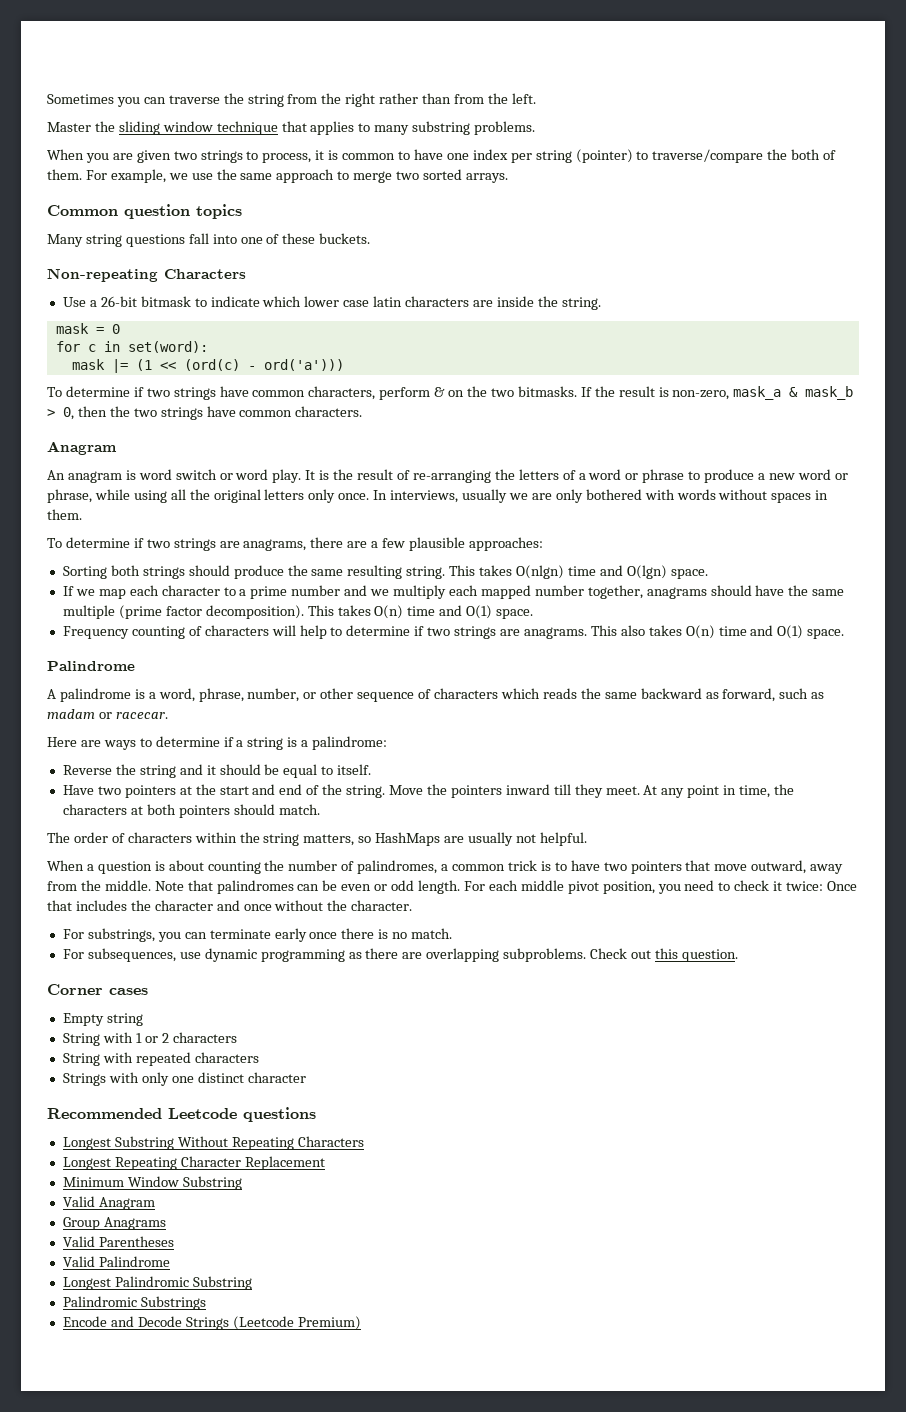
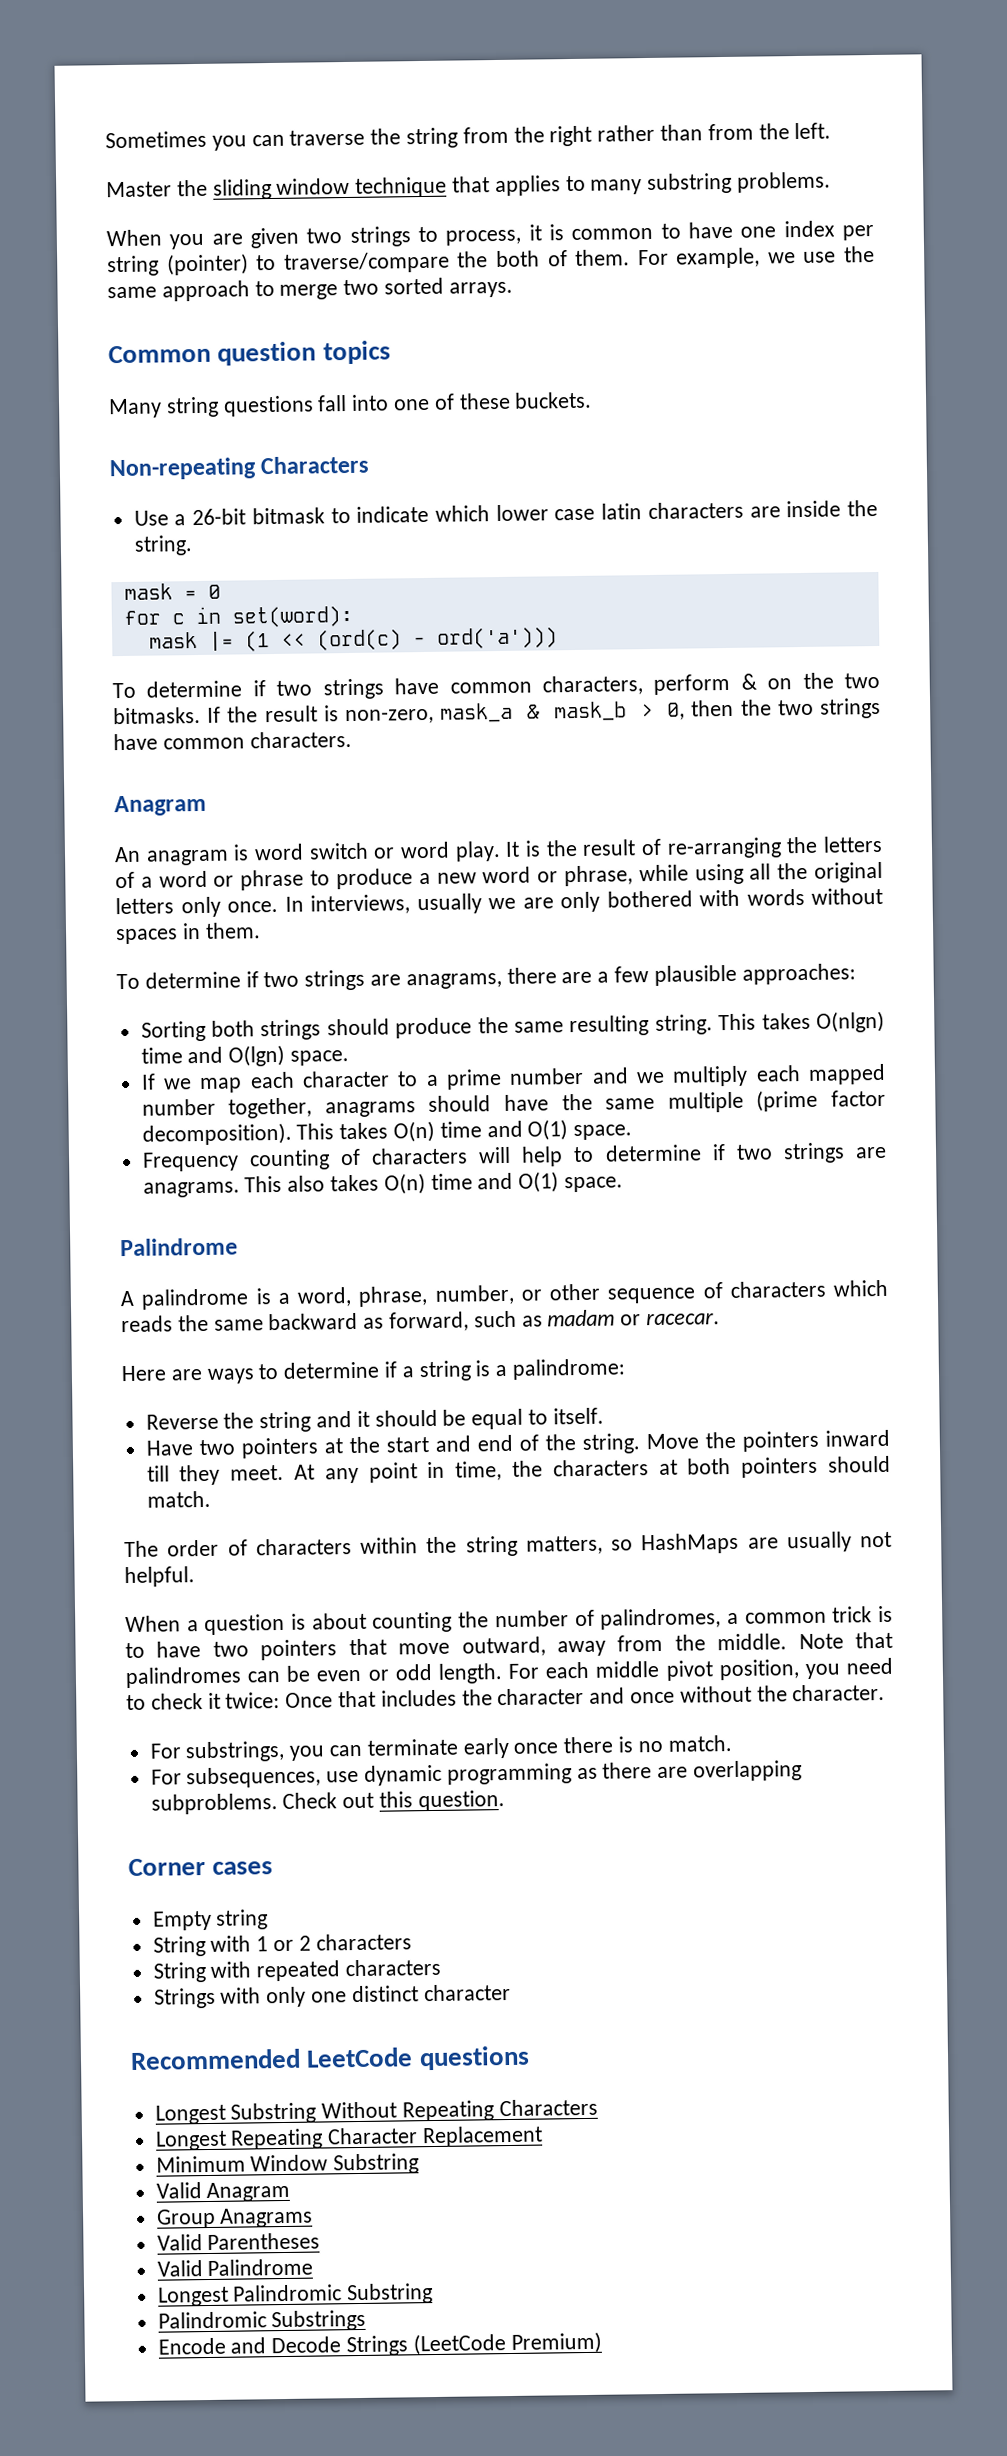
[168,1108,237,1119] Leetcode -> [306,2047,414,2068] LeetCode
[232,1316,294,1330] (Leetcode -> [412,2333,506,2356] (LeetCode

